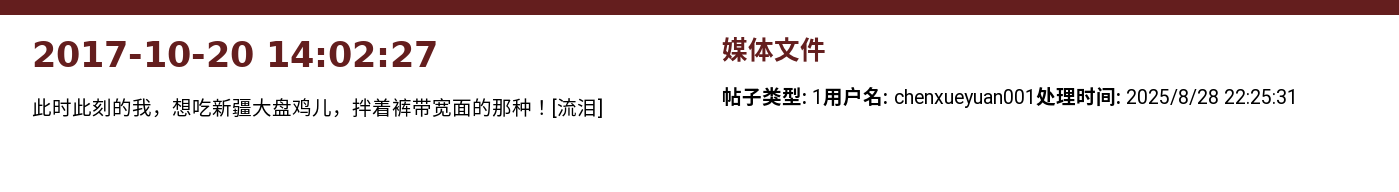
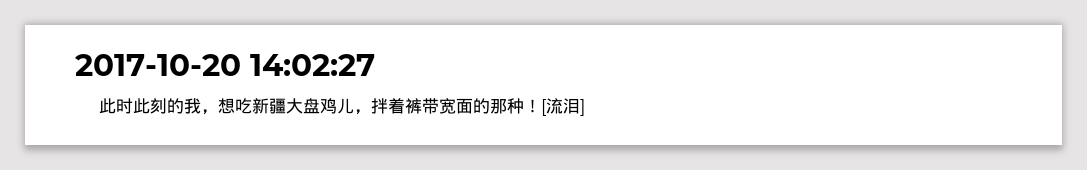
[722,37,826,62] [722,86,1299,108] // 媒体文件 // 帖子类型: 1用户名: chenxueyuan001处理时间: 2025/8/28 22:25:31 -> (586, 107) none

